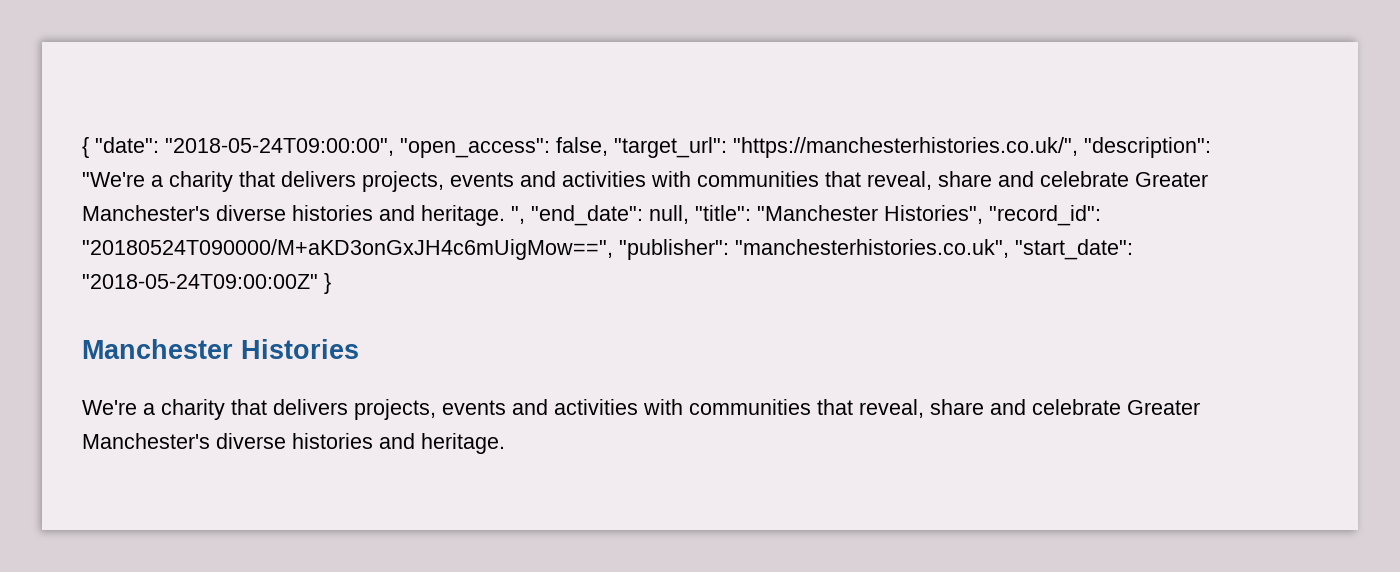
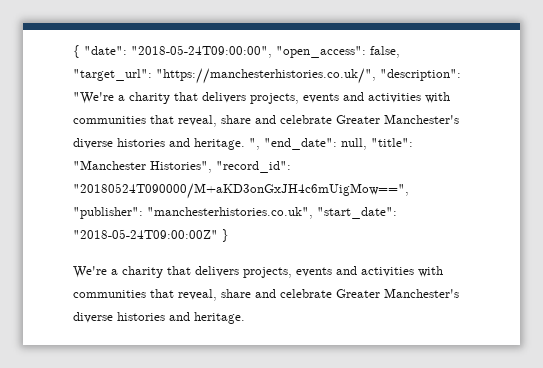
[82,339,359,359] // Manchester Histories -> (229, 235) none

